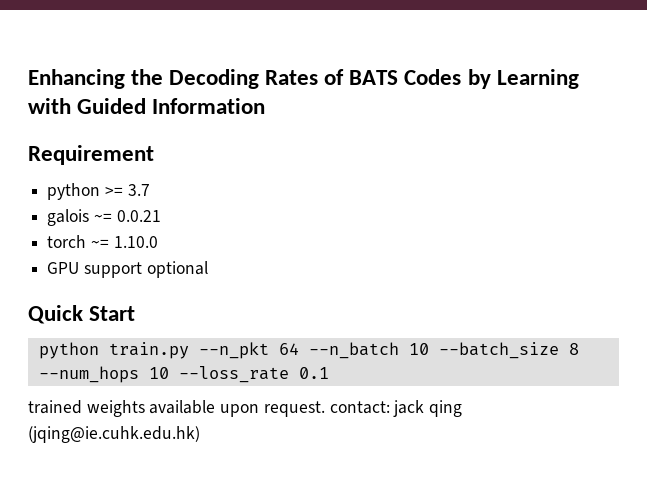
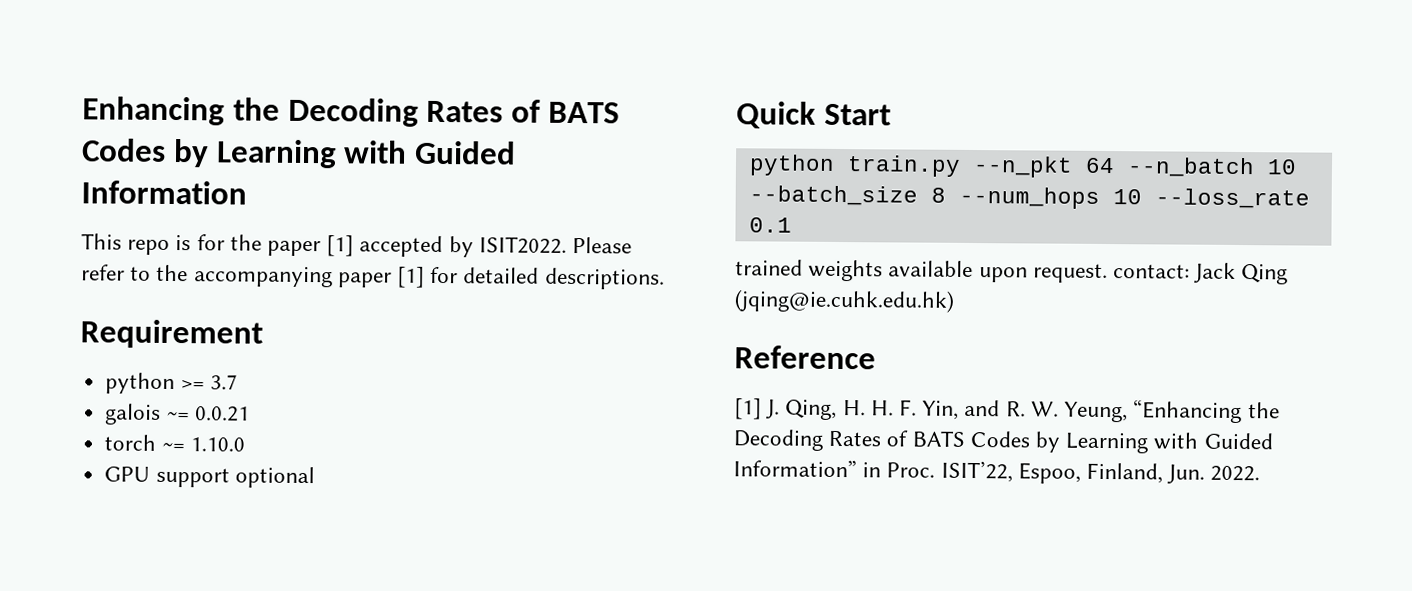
(266, 106) none -> [81,233,633,258] [81,264,665,290] // This repo is for the paper [1] accepted by ISIT2022. Please refer to the accompanying paper [1] for detailed descriptions.
[393,400,463,417] jack qing -> [1194,262,1289,285] Jack Qing
(200, 434) none -> [734,345,876,370] [734,398,1280,424] [733,429,1273,454] [733,459,1261,484] // Reference // [1] J. Qing, H. H. F. Yin, and R. W. Yeung, “Enhancing the Decoding Rates of BATS Codes by Learning with Guided Information” in Proc. ISIT’22, Espoo, Finland, Jun. 2022.

